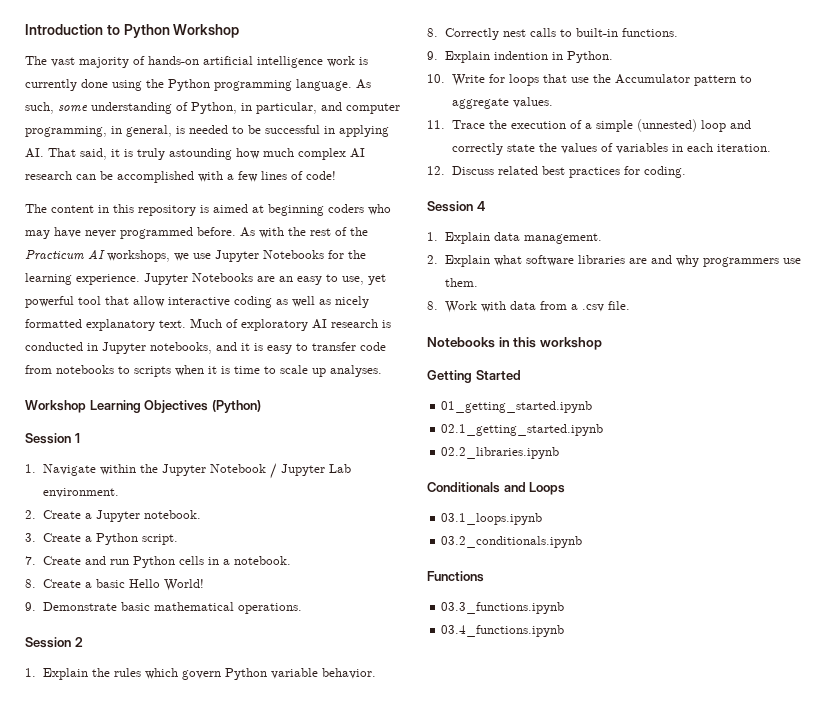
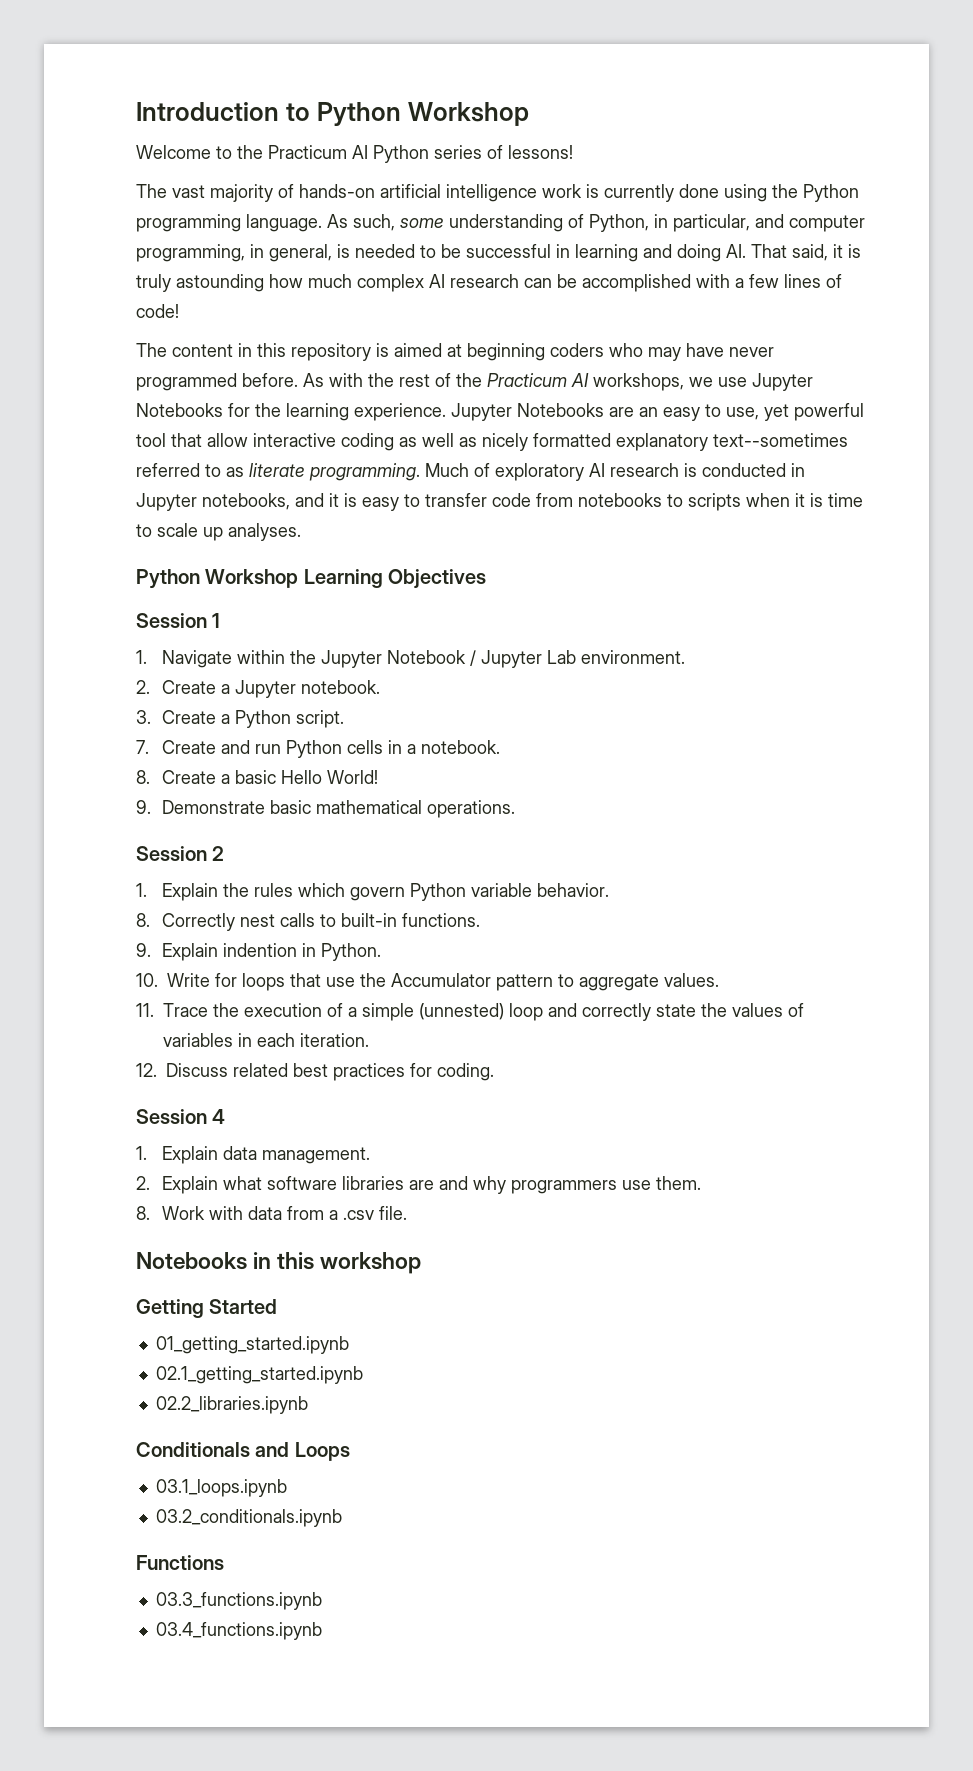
(240, 31) none -> [136,145,573,163] // Welcome to the Practicum AI Python series of lessons!
[339,125,389,137] applying -> [575,244,721,262] learning and doing
[159,320,186,328] text. -> [713,433,848,447] [136,463,420,481] text--sometimes referred to as literate programming.
(382, 371) none -> [136,569,200,589] Python
[211,400,261,413] (Python) -> (487, 579) none

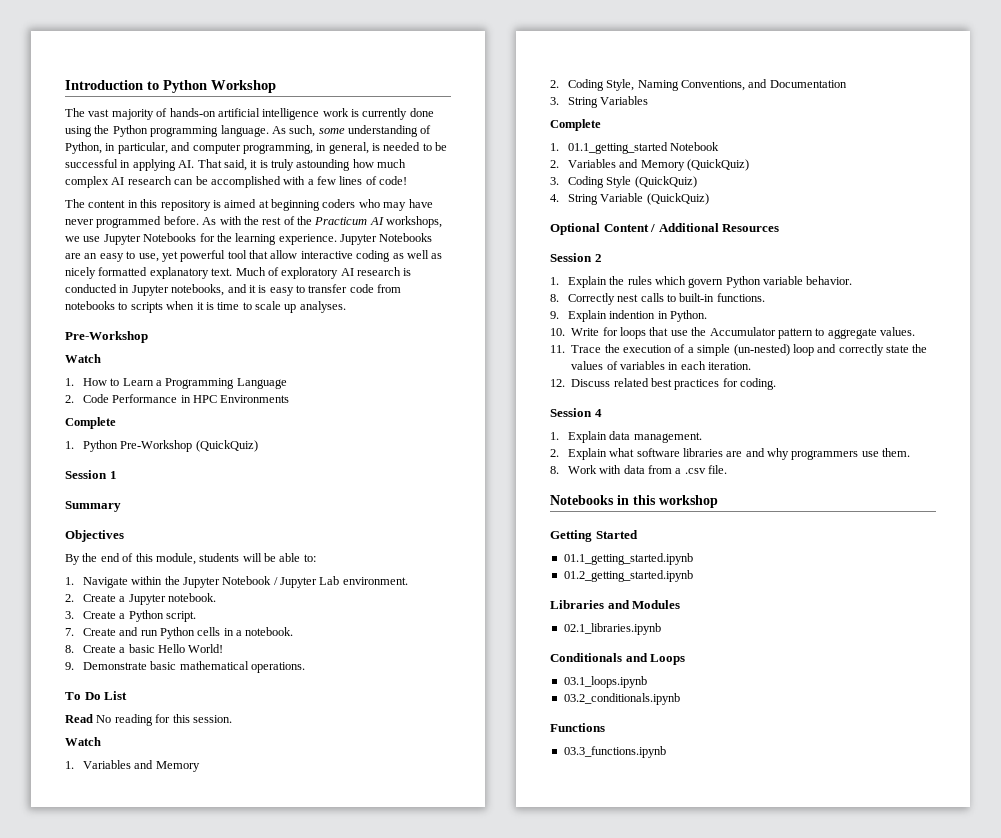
[136,145,573,163] // Welcome to the Practicum AI Python series of lessons! -> (276, 86) none
[575,244,721,262] learning and doing -> [132,159,176,171] applying
[713,433,848,447] [136,463,420,481] text--sometimes referred to as literate programming. -> [211,268,233,276] text.
[136,569,487,589] [136,613,221,628] Python Workshop Learning Objectives // Session 1 -> [65,331,148,343] [65,354,101,363] [65,378,287,389] [65,394,290,403] [65,417,116,429] [65,440,258,452] [65,470,117,479] [65,501,121,512] [65,530,124,542] [65,553,316,565] Pre-Workshop // Watch // 1. How to Learn a Programming Language // 2. Code Performance in HPC Environments // Complete // 1. Python Pre-Workshop (QuickQuiz) // Session 1 // Summary // Objectives // By the end of this module, students will be able to:
(516, 809) none -> [65,691,128,700] [65,714,232,726] [65,737,101,746] [65,760,200,772] [550,79,847,91] [550,96,649,108] [550,119,601,131] [550,142,720,154] [550,159,749,171] [550,176,697,188] [550,193,709,205] [550,223,780,235] // To Do List // Read No reading for this session. // Watch // 1. Variables and Memory // 2. Coding Style, Naming Conventions, and Documentation // 3. String Variables // Complete // 1. 01.1_getting_started Notebook // 2. Variables and Memory (QuickQuiz) // 3. Coding Style (QuickQuiz) // 4. String Variable (QuickQuiz) // Optional Content / Additional Resources
[419,1003,504,1020] (unnested) -> [733,344,790,356] (un-nested)
[155,1336,349,1354] [155,1366,363,1384] [155,1396,308,1414] 01_getting_started.ipynb // 02.1_getting_started.ipynb // 02.2_libraries.ipynb -> [563,553,693,565] [563,570,693,582] [550,600,681,609] [563,623,661,635] 01.1_getting_started.ipynb // 01.2_getting_started.ipynb // Libraries and Modules // 02.1_libraries.ipynb
[155,1622,322,1640] // 03.4_functions.ipynb -> (666, 752) none

